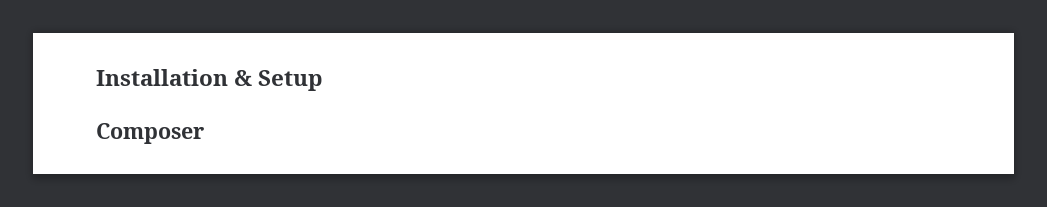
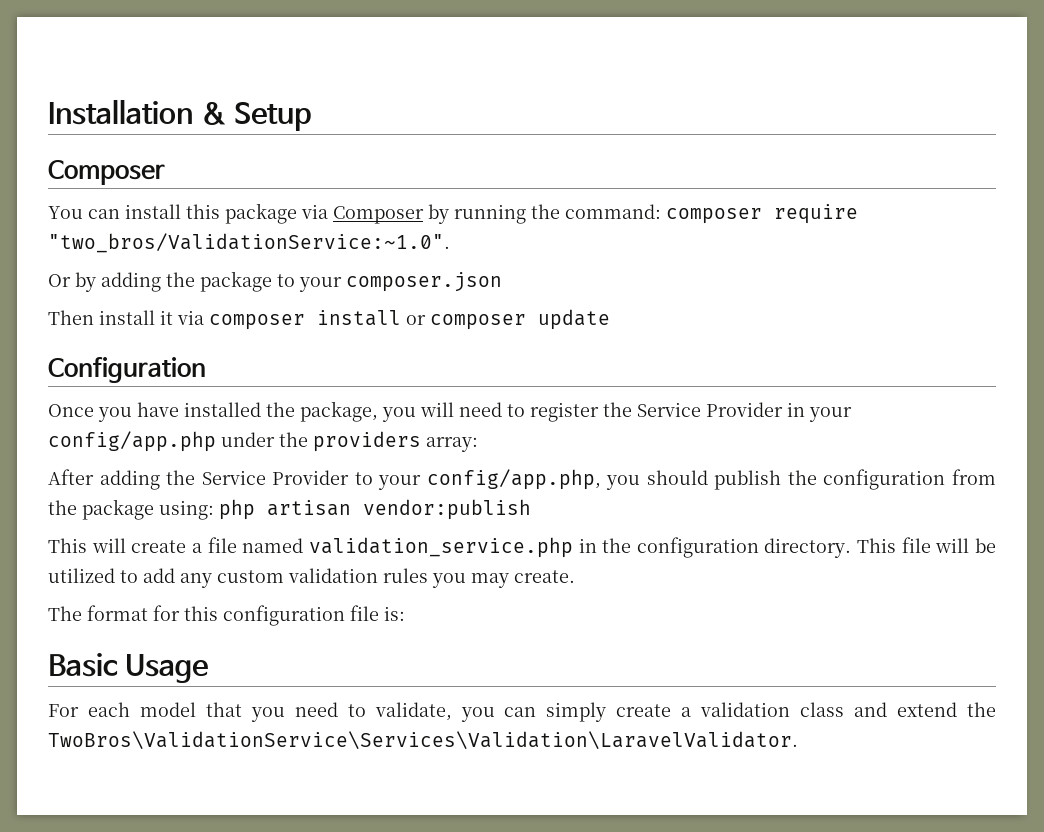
(204, 133) none -> [48,203,858,224] [48,233,450,253] [48,271,502,292] [48,309,610,330] [48,357,206,383] [48,401,852,422] [48,431,478,452] [48,469,997,490] [48,499,531,520] [48,537,996,558] [48,568,575,588] [48,605,405,626] [48,653,208,683] [48,702,997,722] [48,731,798,749] // You can install this package via Composer by running the command: composer require "two_bros/ValidationService:~1.0". // Or by adding the package to your composer.json // Then install it via composer install or composer update // Configuration // Once you have installed the package, you will need to register the Service Provider in your config/app.php under the providers array: // After adding the Service Provider to your config/app.php, you should publish the configuration from the package using: php artisan vendor:publish // This will create a file named validation_service.php in the configuration directory. This file will be utilized to add any custom validation rules you may create. // The format for this configuration file is: // Basic Usage // For each model that you need to validate, you can simply create a validation class and extend the TwoBros\ValidationService\Services\Validation\LaravelValidator.

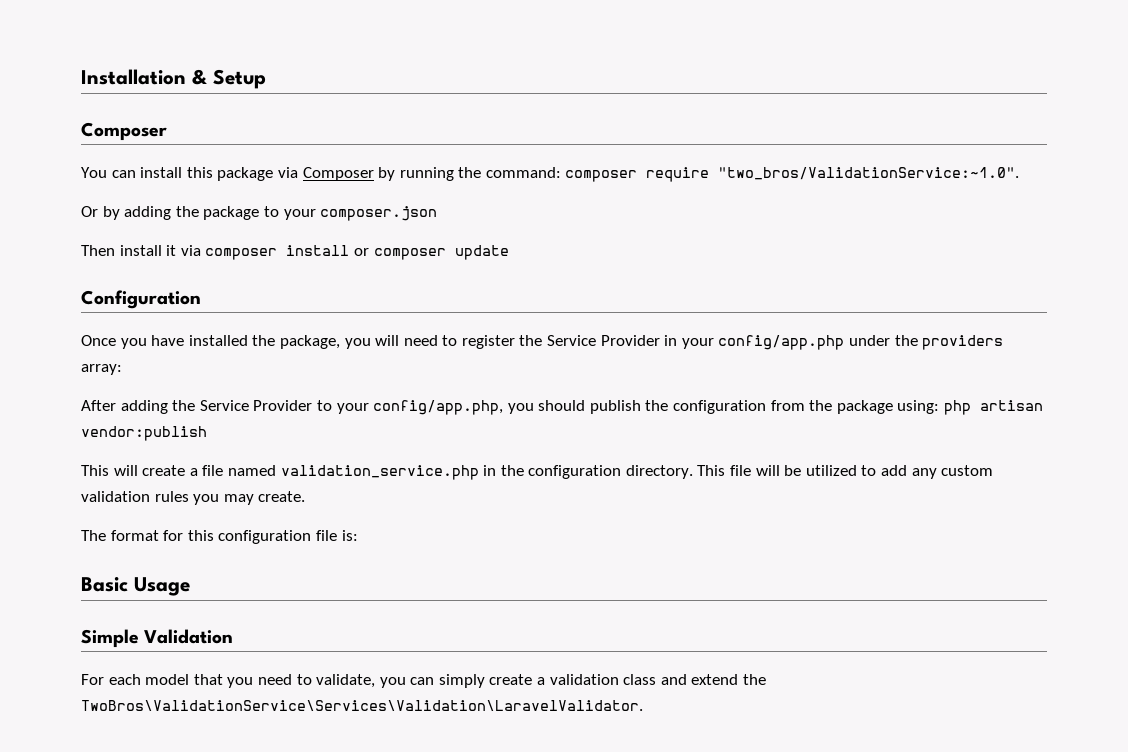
(208, 668) none -> [81,629,234,648] // Simple Validation

